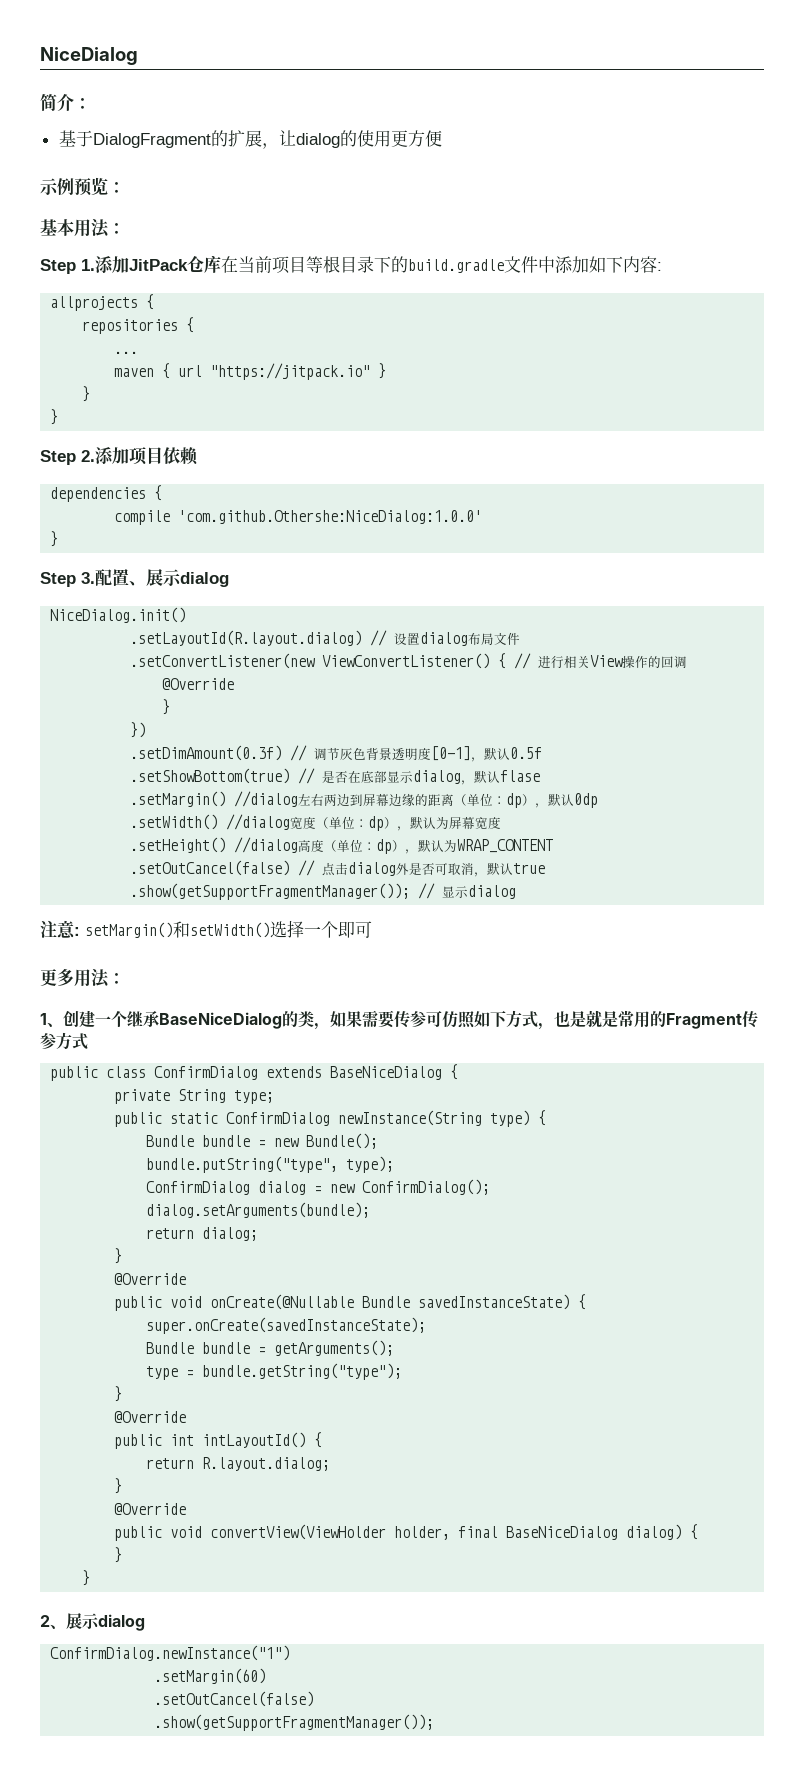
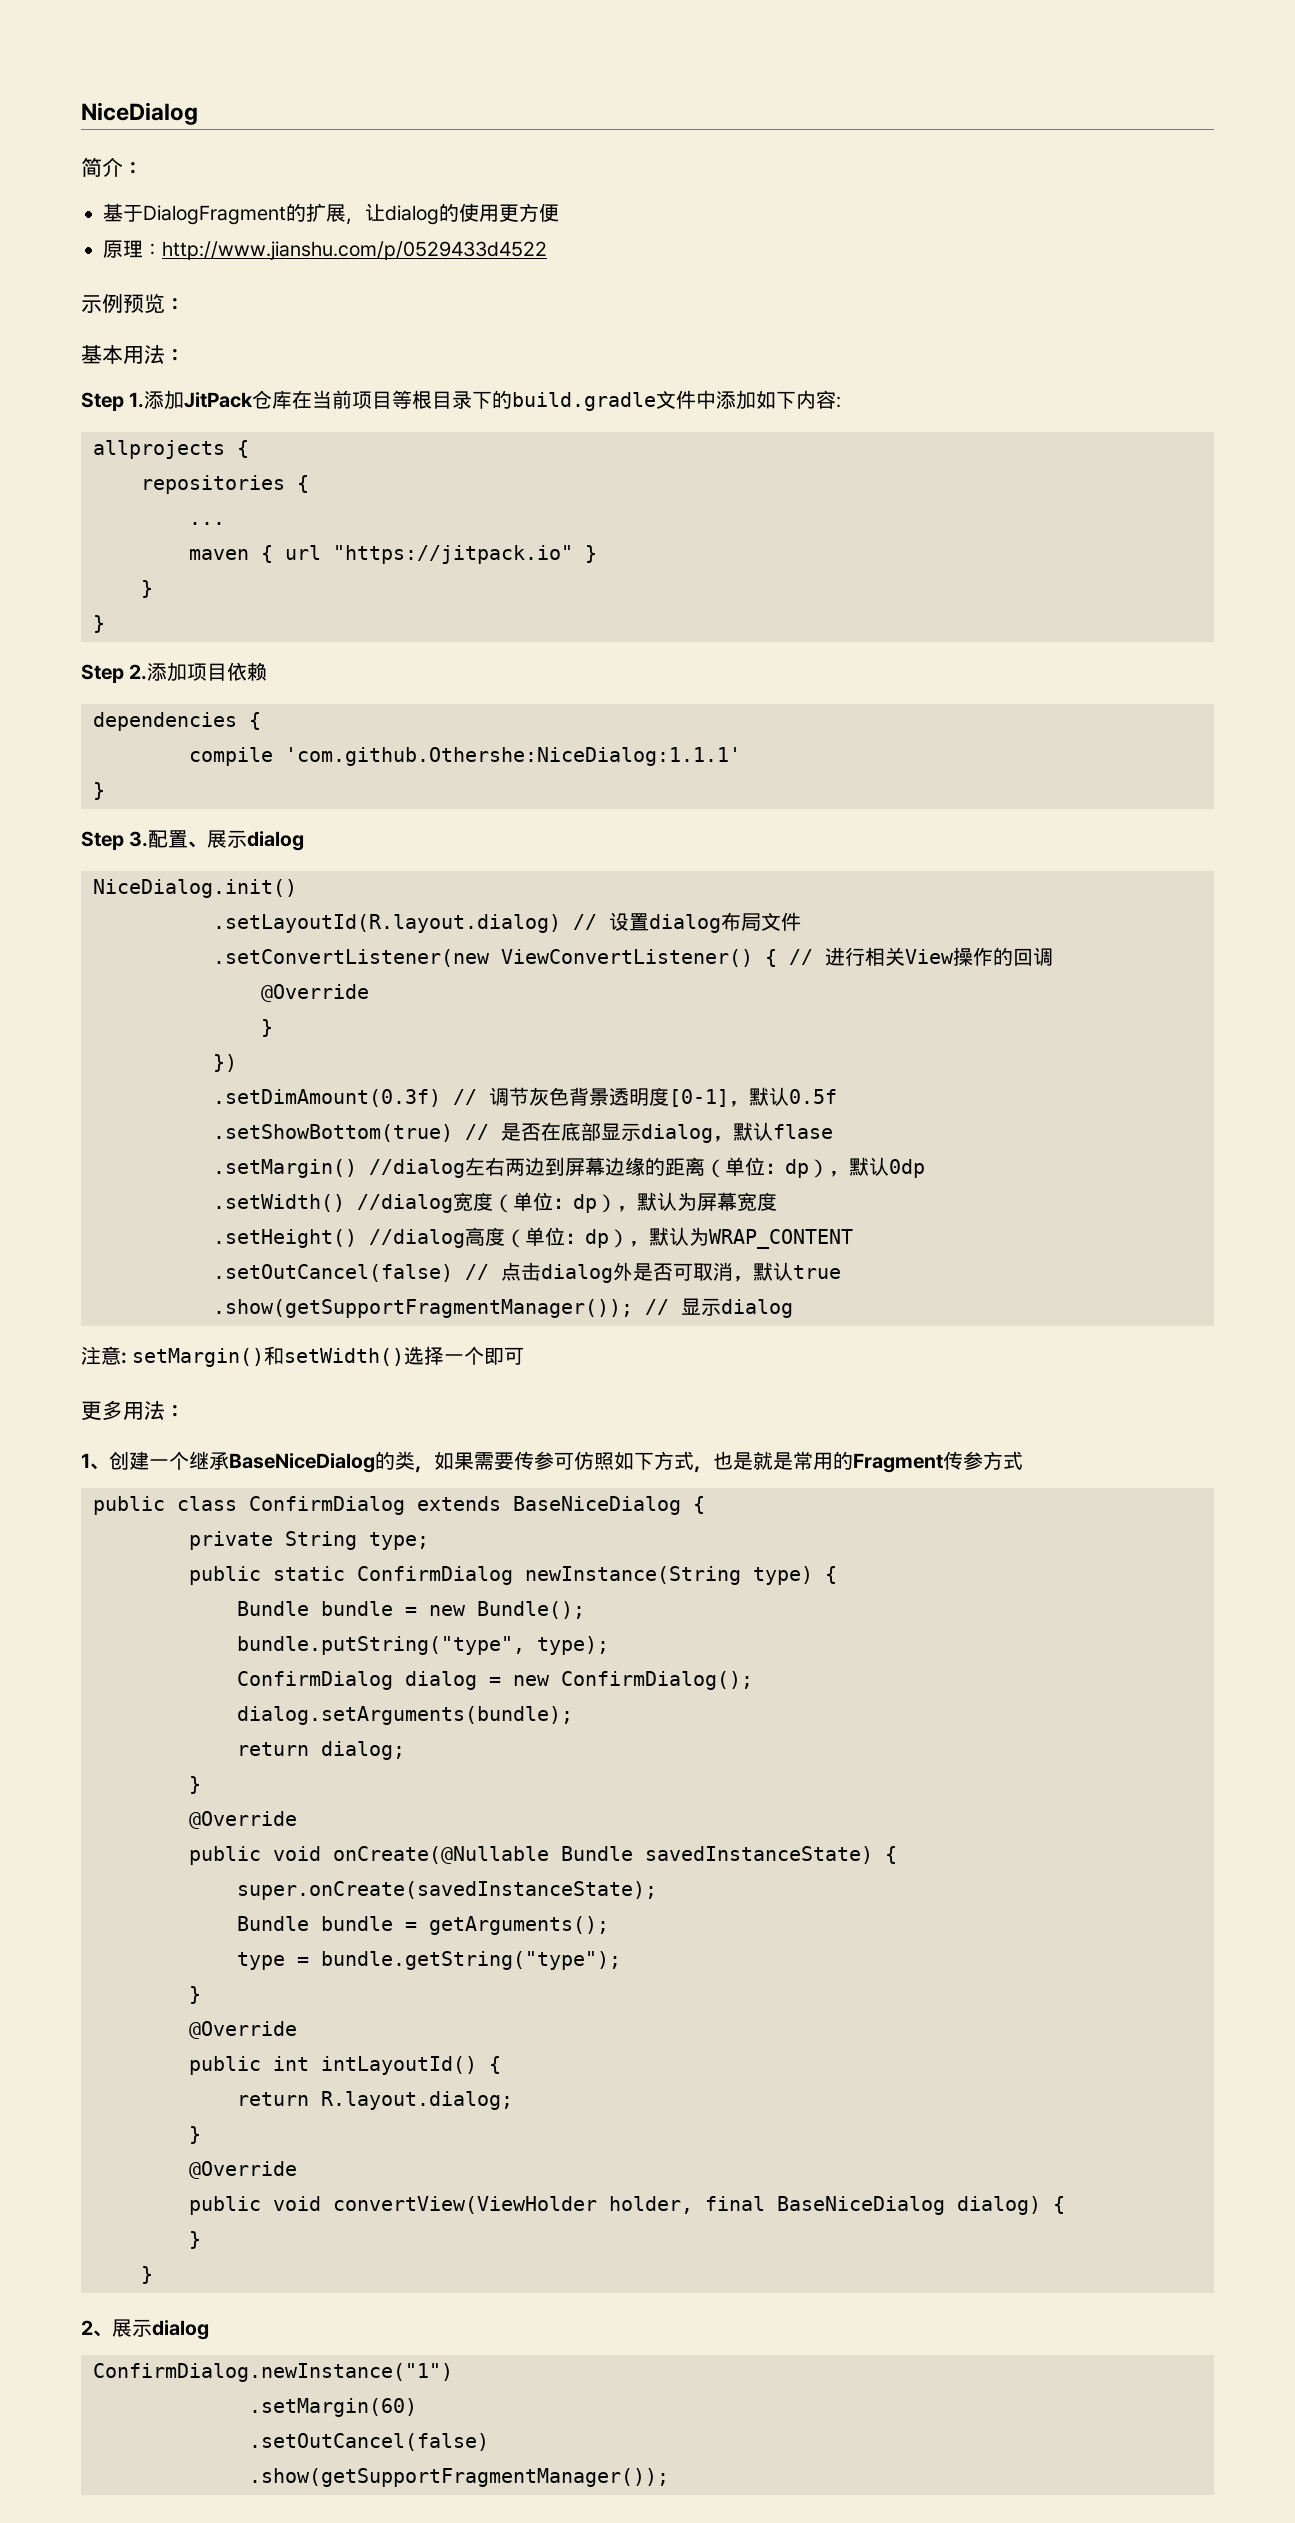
(442, 138) none -> [103,240,547,260] // 原理：http://www.jianshu.com/p/0529433d4522
[178,510,483,524] 'com.github.Othershe:NiceDialog:1.0.0' -> [285,747,741,766] 'com.github.Othershe:NiceDialog:1.1.1'

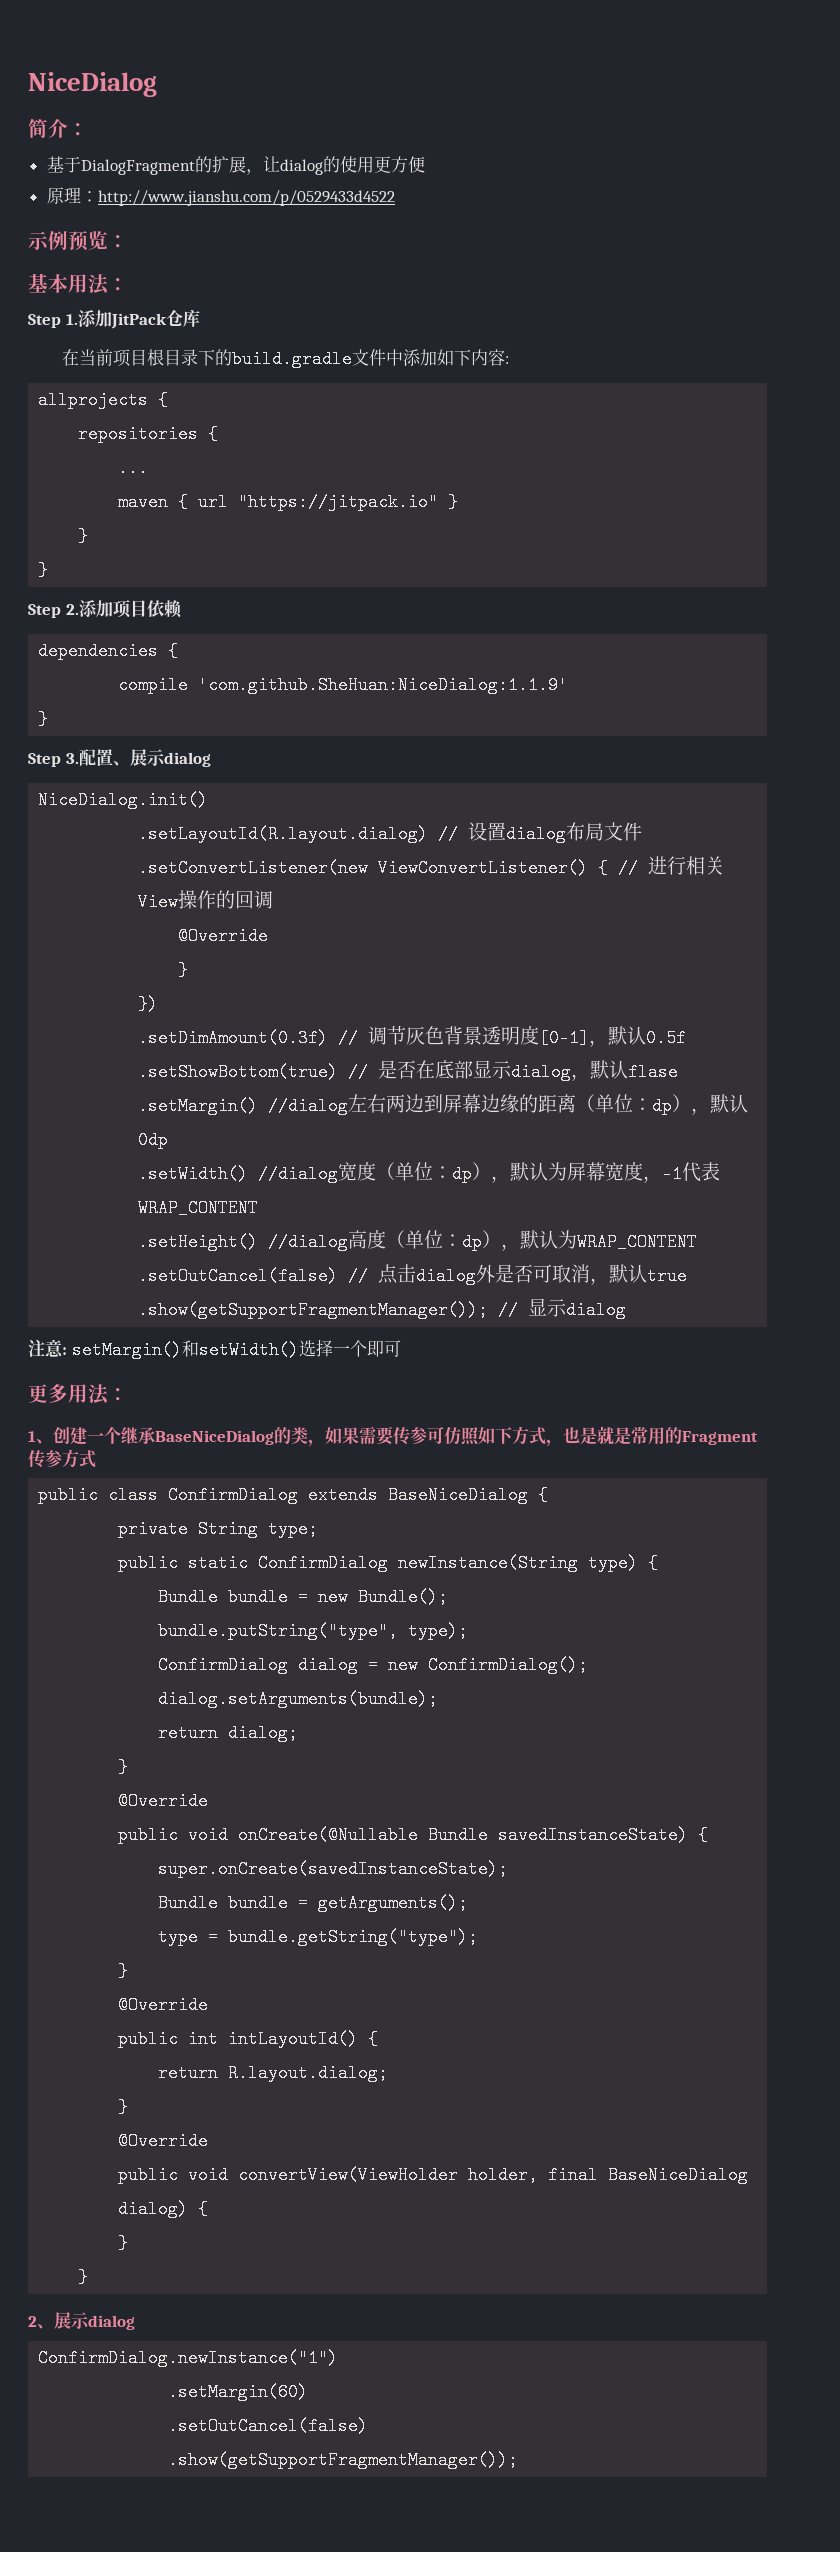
(293, 399) none -> (200, 318) //
[392,390,413,409] 等 -> (148, 357) none
[285,747,741,766] 'com.github.Othershe:NiceDialog:1.1.1' -> [198,676,569,694] 'com.github.SheHuan:NiceDialog:1.1.9'
(777, 1201) none -> [643,1162,721,1183] [138,1199,259,1217] ，-1代表WRAP_CONTENT

